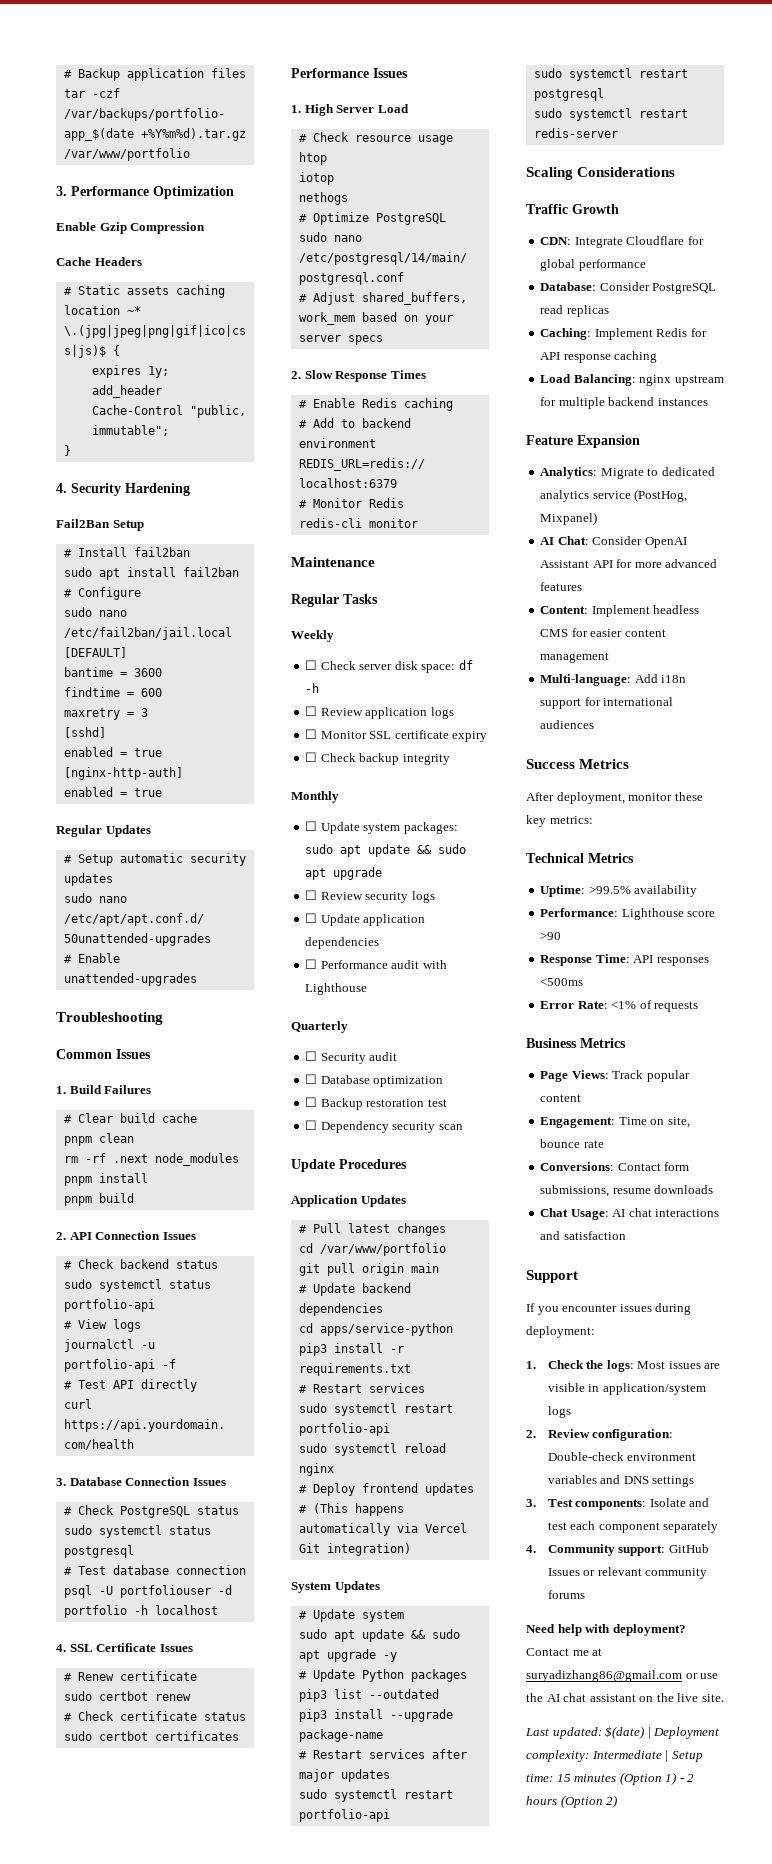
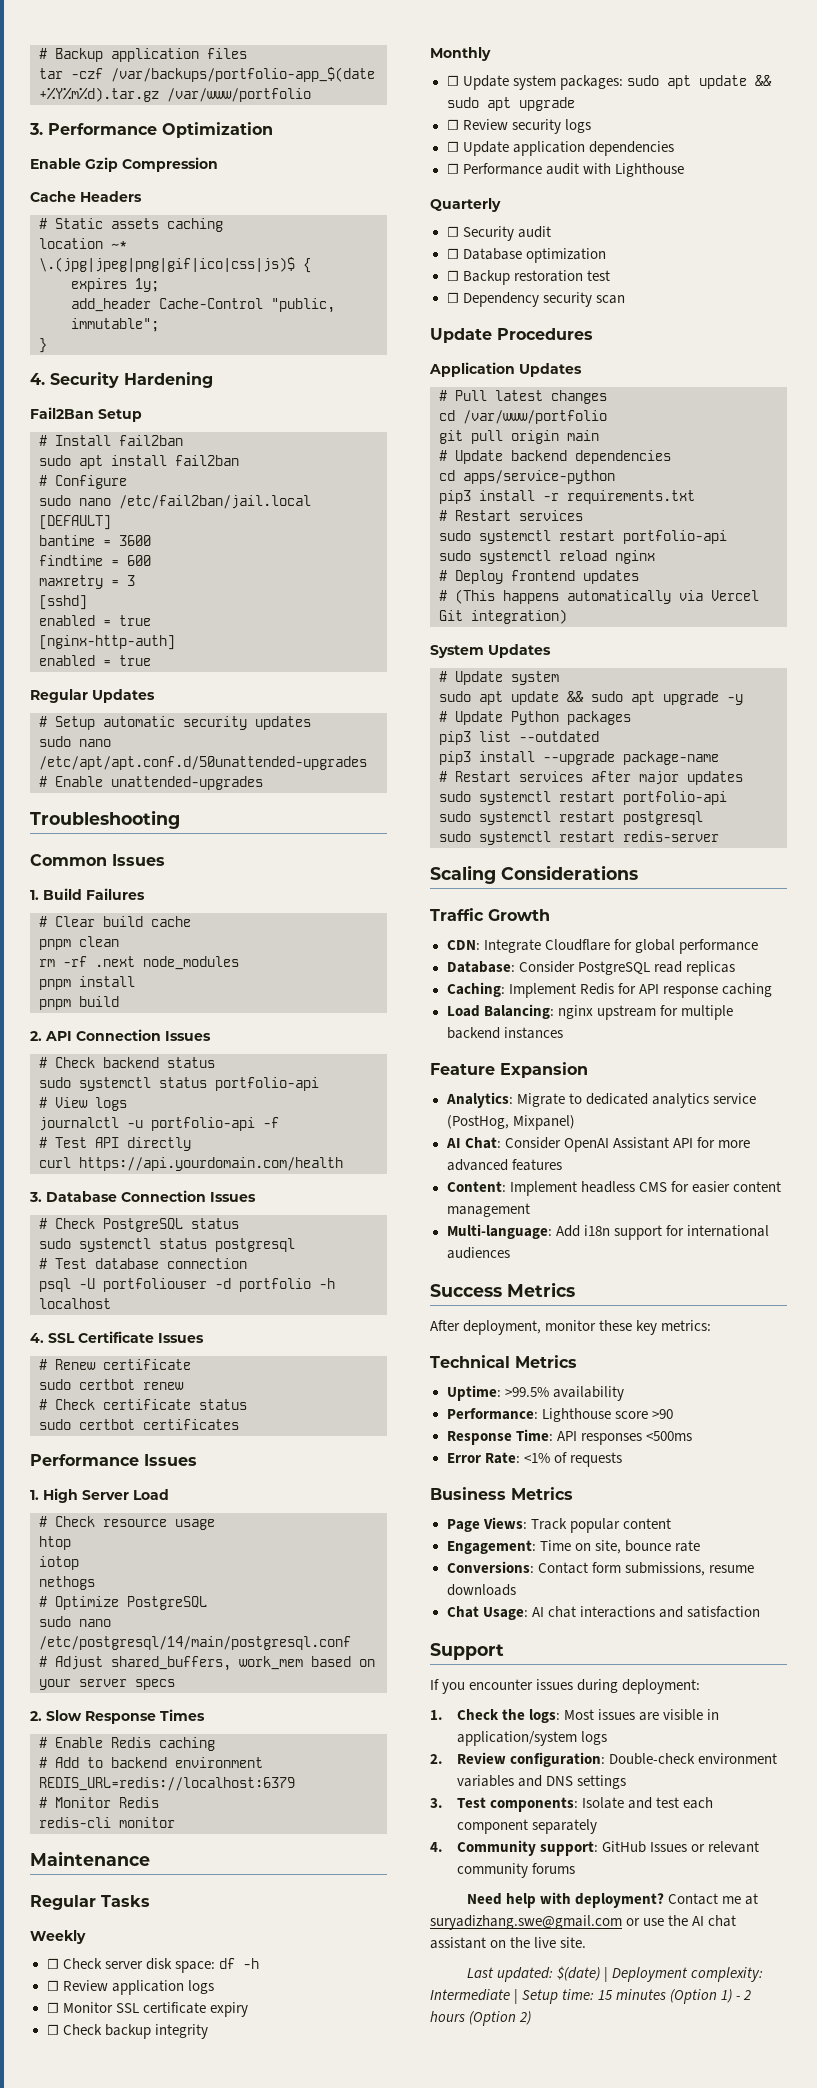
[526,1670,682,1682] suryadizhang86@gmail.com -> [430,1915,622,1930] suryadizhang.swe@gmail.com

